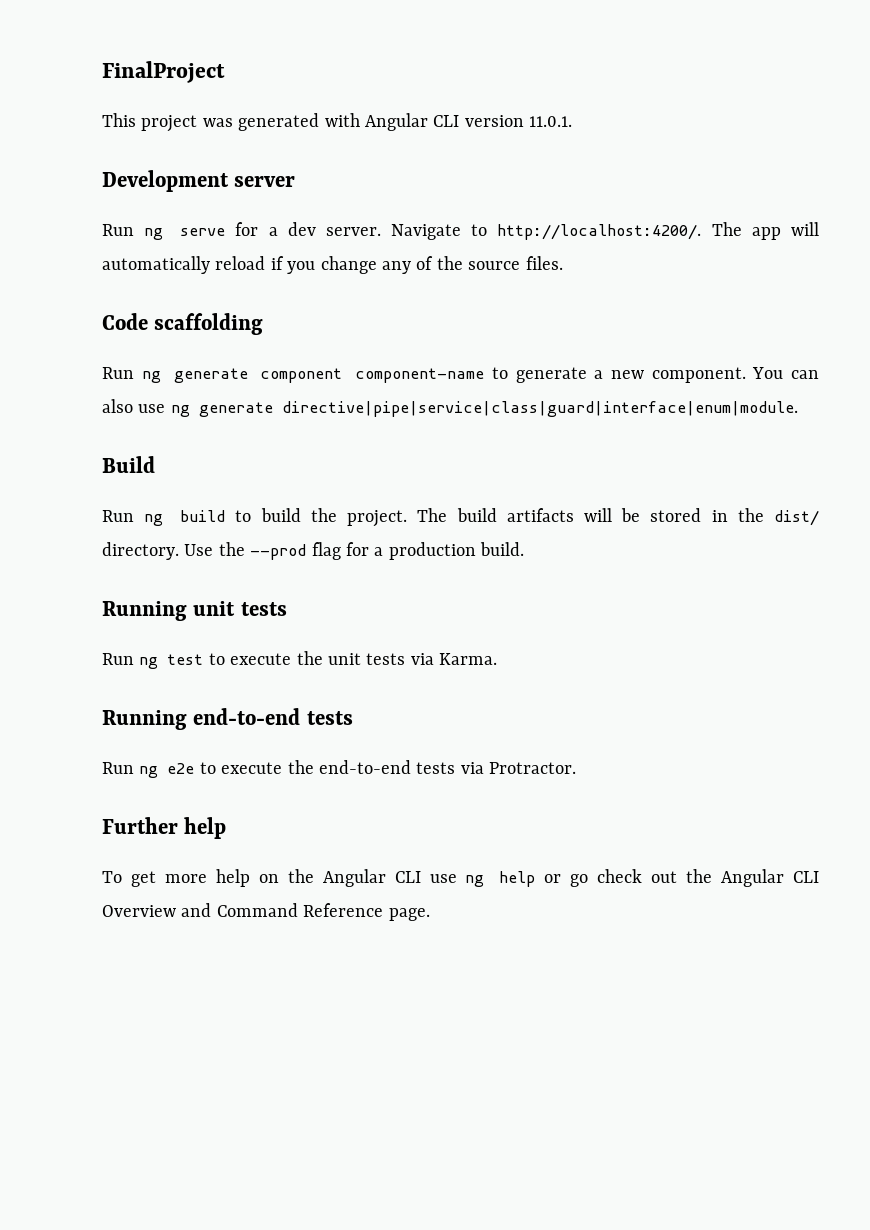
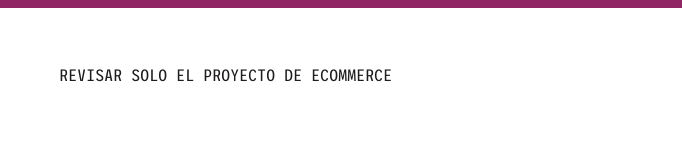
[102,61,225,83] [102,113,573,132] [102,170,296,192] [102,222,819,240] [102,256,563,274] [102,313,264,335] [102,367,820,383] [102,399,798,417] [102,456,155,473] [102,508,819,527] [102,542,525,560] [102,601,287,621] [102,651,498,669] [102,708,353,730] [102,760,577,778] [102,817,227,839] [102,869,819,887] [102,903,430,921] FinalProject // This project was generated with Angular CLI version 11.0.1. // Development server // Run ng serve for a dev server. Navigate to http://localhost:4200/. The app will automatically reload if you change any of the source files. // Code scaffolding // Run ng generate component component-name to generate a new component. You can also use ng generate directive|pipe|service|class|guard|interface|enum|module. // Build // Run ng build to build the project. The build artifacts will be stored in the dist/ directory. Use the --prod flag for a production build. // Running unit tests // Run ng test to execute the unit tests via Karma. // Running end-to-end tests // Run ng e2e to execute the end-to-end tests via Protractor. // Further help // To get more help on the Angular CLI use ng help or go check out the Angular CLI Overview and Command Reference page. -> [59,69,392,82] REVISAR SOLO EL PROYECTO DE ECOMMERCE

